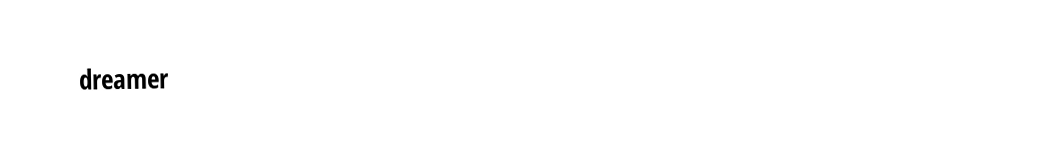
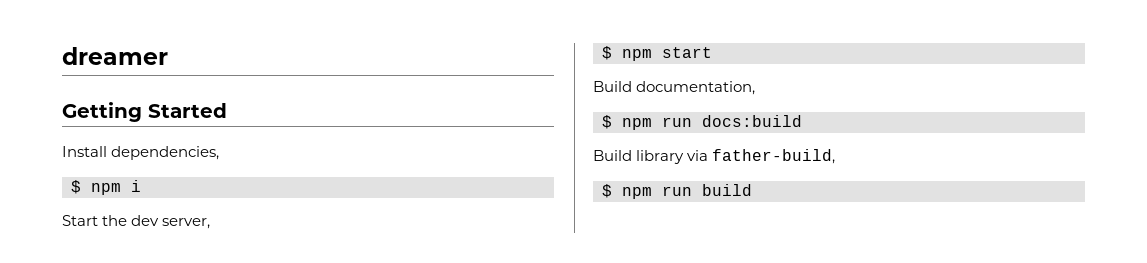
(170, 78) none -> [62,102,227,122] [62,146,220,160] [71,180,141,195] [62,215,211,229] [602,46,712,61] [593,81,756,95] [602,115,802,130] [593,149,836,164] [602,184,752,199] // Getting Started // Install dependencies, // $ npm i // Start the dev server, // $ npm start // Build documentation, // $ npm run docs:build // Build library via father-build, // $ npm run build

